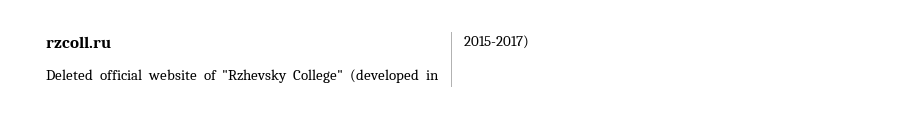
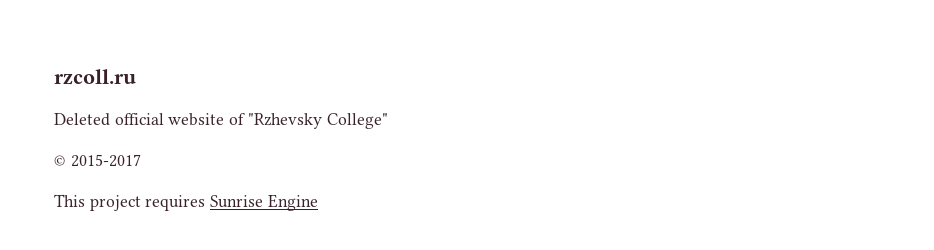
[350,69,439,83] [464,35,529,49] (developed in 2015-2017) -> [54,154,141,167] [54,194,318,211] // © 2015-2017 // This project requires Sunrise Engine

